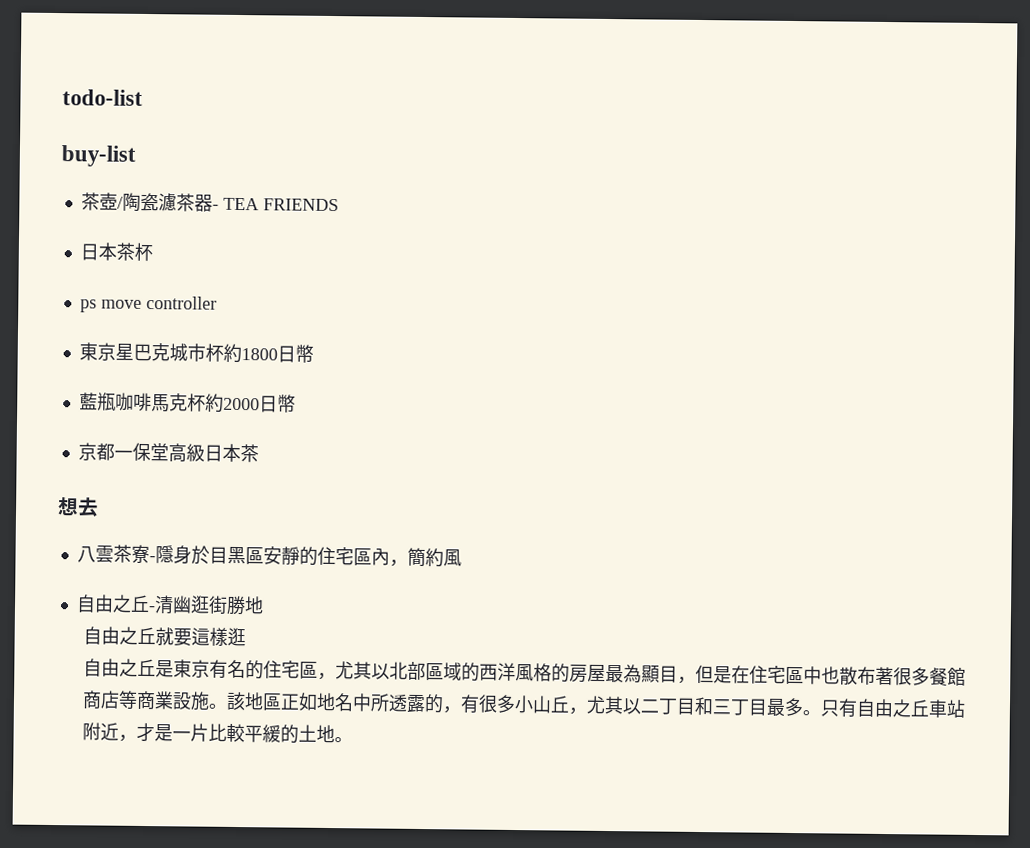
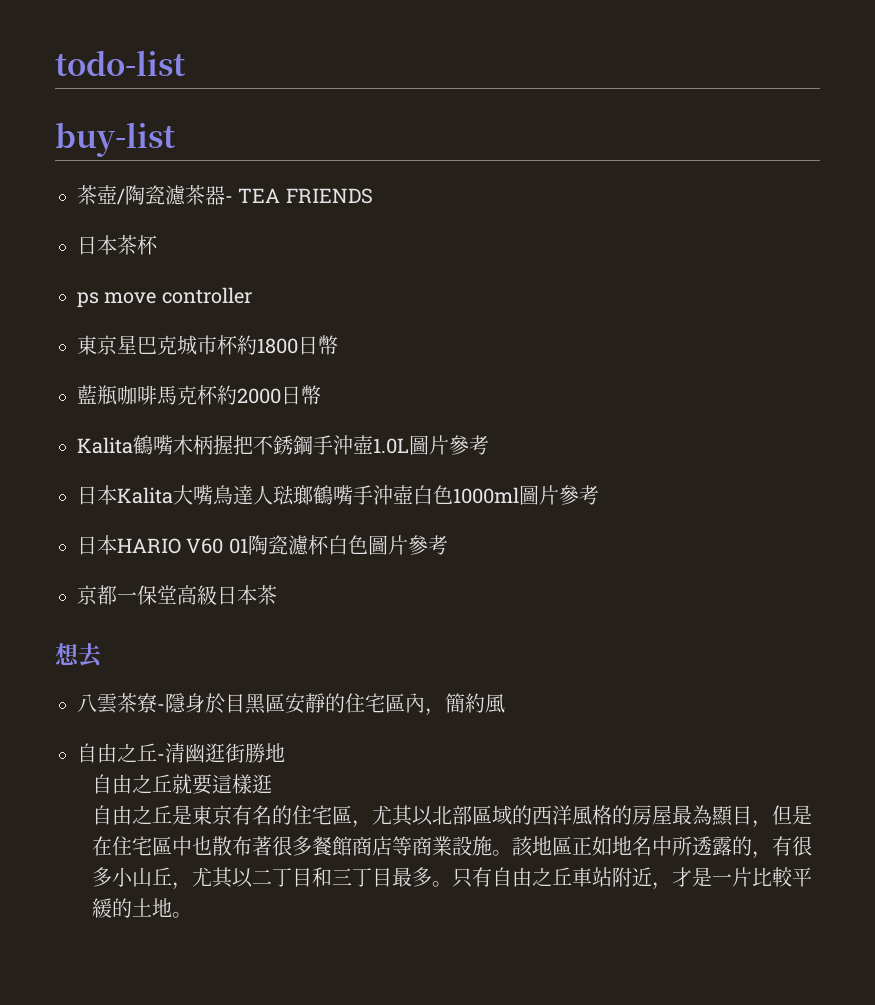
(296, 403) none -> [77,435,489,455] [77,485,599,506] [77,535,448,555] // Kalita鶴嘴木柄握把不銹鋼手沖壺1.0L圖片參考 // 日本Kalita大嘴鳥達人琺瑯鶴嘴手沖壺白色1000ml圖片參考 // 日本HARIO V60 01陶瓷濾杯白色圖片參考

